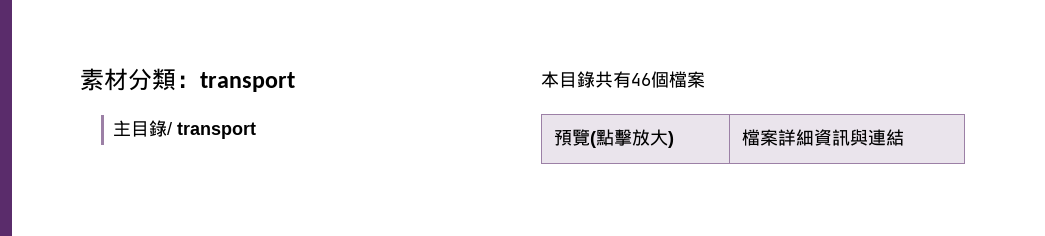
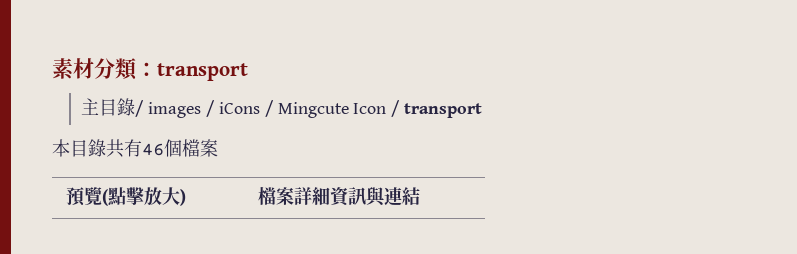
(173, 128) none -> [148,100,401,118] images / iCons / Mingcute Icon /

